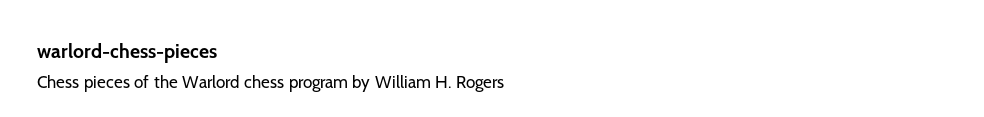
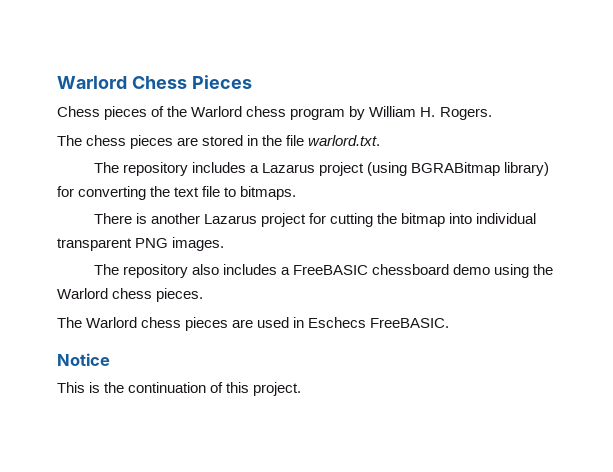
[37,43,217,63] warlord-chess-pieces -> [57,75,252,89] Warlord Chess Pieces
[455,76,504,92] Rogers -> [439,107,492,120] [57,135,381,149] [93,162,550,176] [57,186,297,200] [93,213,537,227] [57,237,225,251] [93,264,554,278] [57,288,204,302] [57,317,450,331] [57,353,110,366] [57,382,302,396] Rogers. // The chess pieces are stored in the file warlord.txt. // The repository includes a Lazarus project (using BGRABitmap library) for converting the text file to bitmaps. // There is another Lazarus project for cutting the bitmap into individual transparent PNG images. // The repository also includes a FreeBASIC chessboard demo using the Warlord chess pieces. // The Warlord chess pieces are used in Eschecs FreeBASIC. // Notice // This is the continuation of this project.

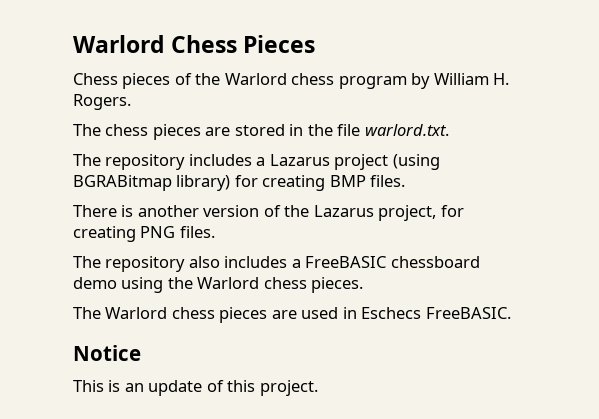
[78,186,297,200] [93,213,537,227] [57,237,225,251] converting the text file to bitmaps. // There is another Lazarus project for cutting the bitmap into individual transparent PNG images. -> [262,175,406,191] [73,205,464,221] [73,226,215,242] creating BMP files. // There is another version of the Lazarus project, for creating PNG files.
[104,382,207,393] the continuation -> [124,380,203,396] an update

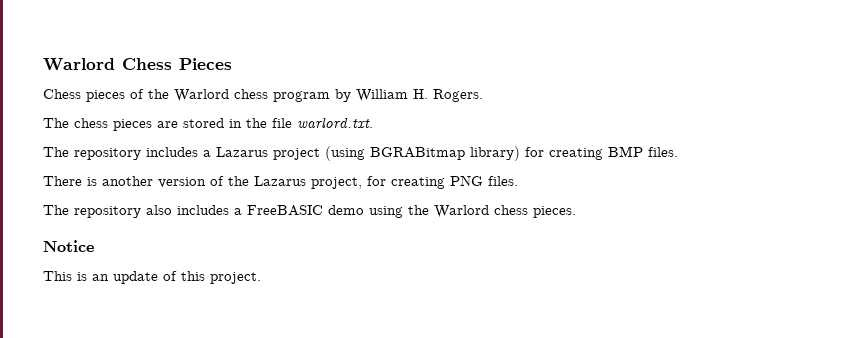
[390,256,480,268] chessboard -> (323, 210) none
[73,307,511,323] // The Warlord chess pieces are used in Eschecs FreeBASIC. -> (576, 212) none

